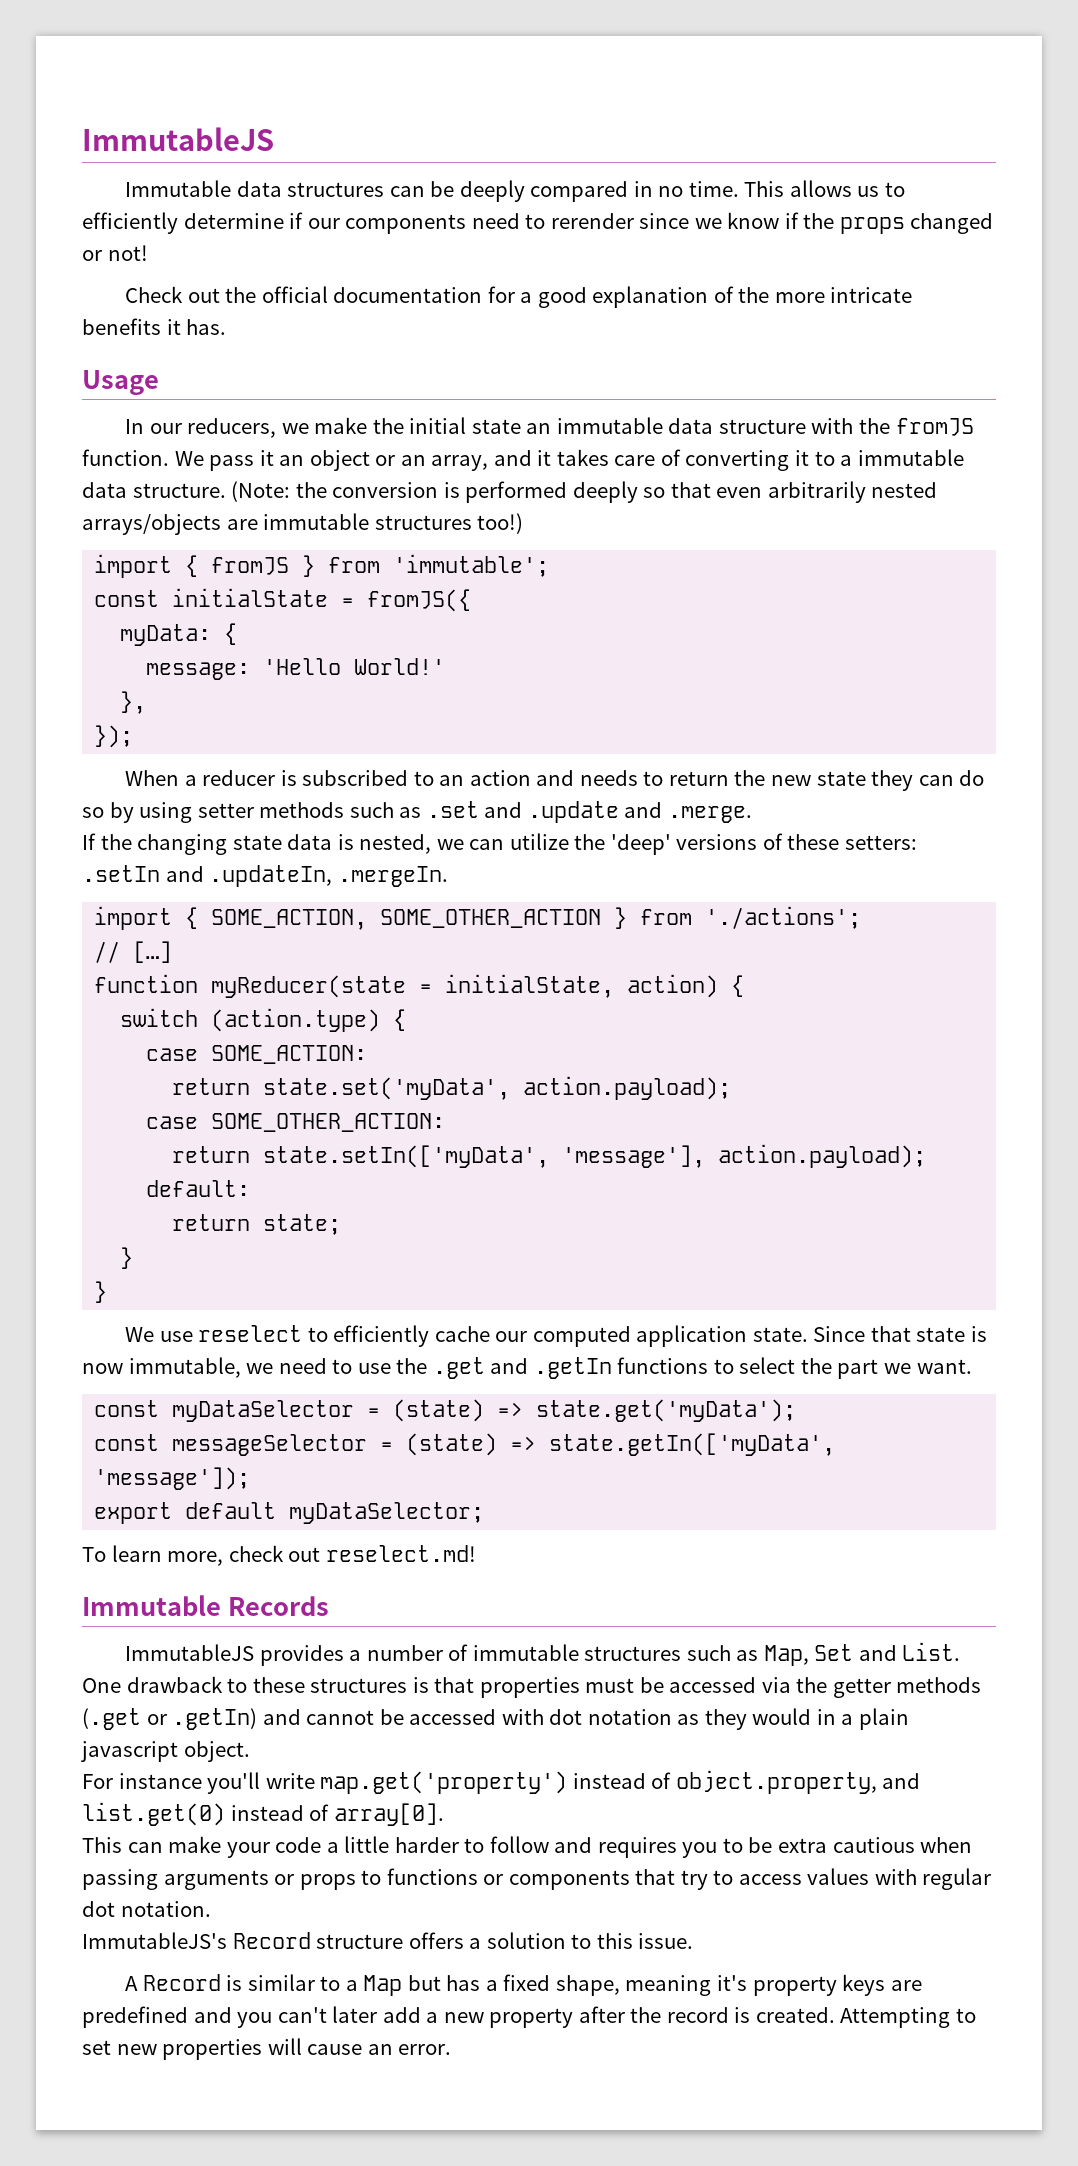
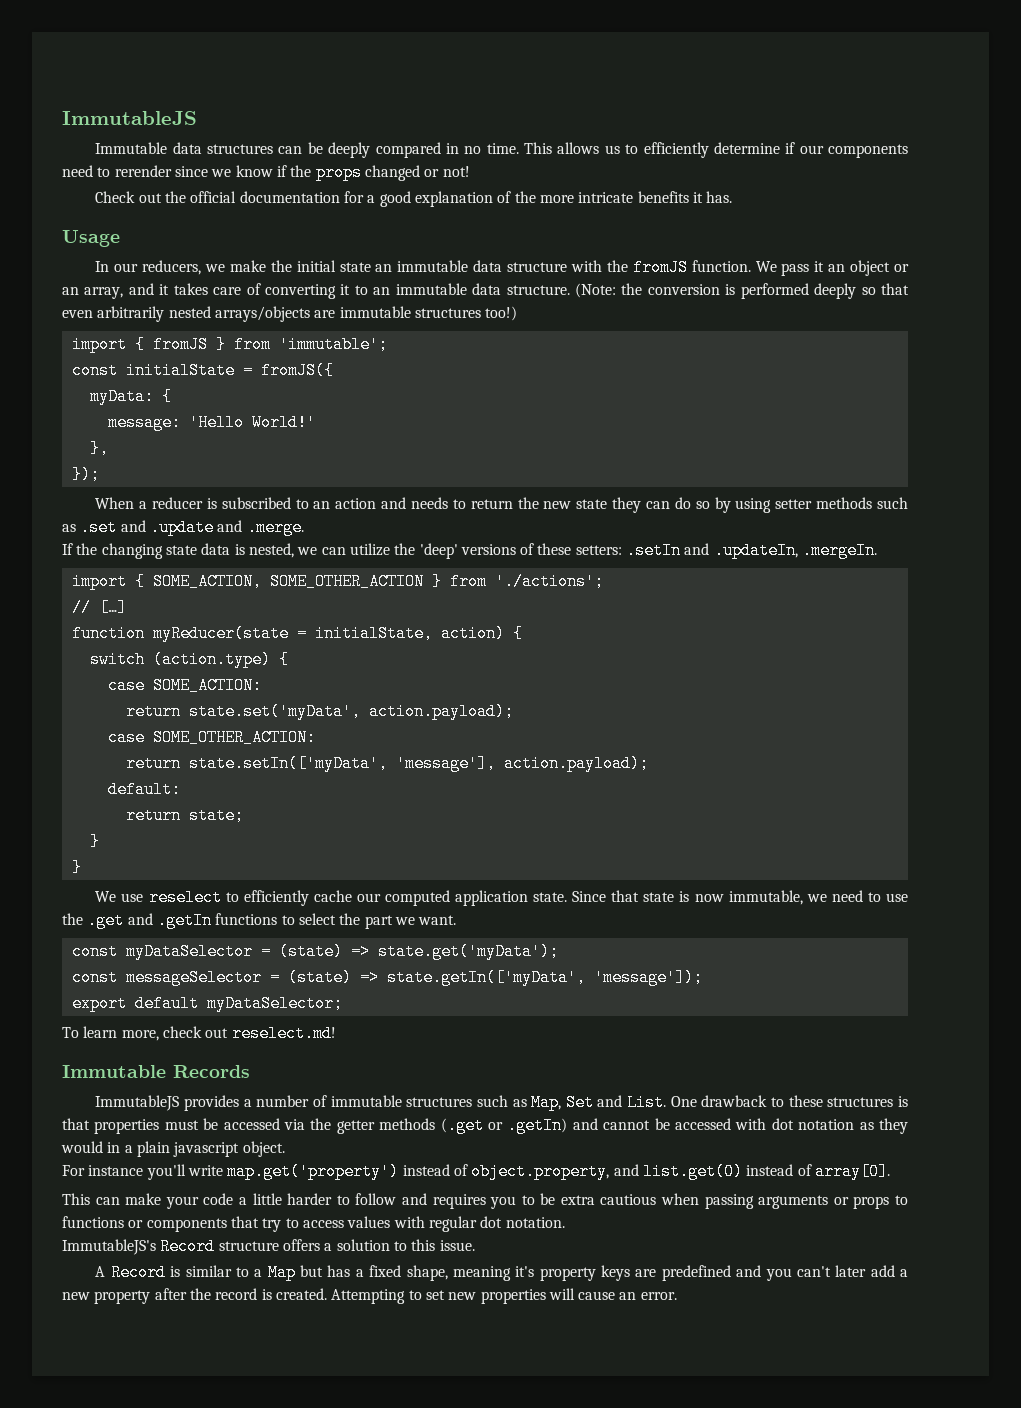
[840,455,853,466] a -> [373,287,391,295] an

